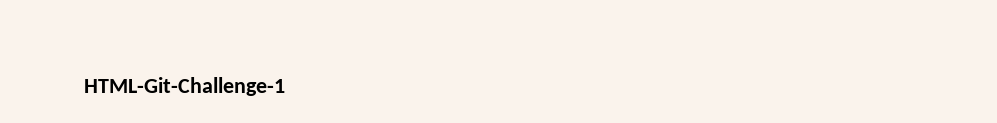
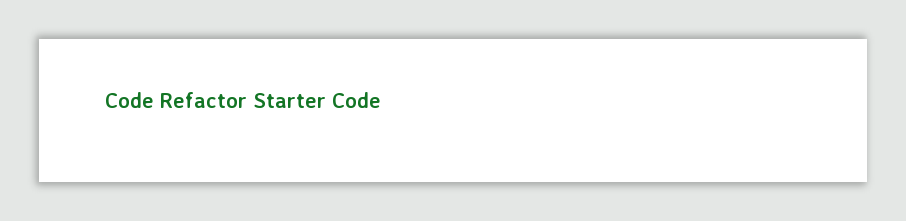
[84,77,285,96] HTML-Git-Challenge-1 -> [105,92,381,108] Code Refactor Starter Code

